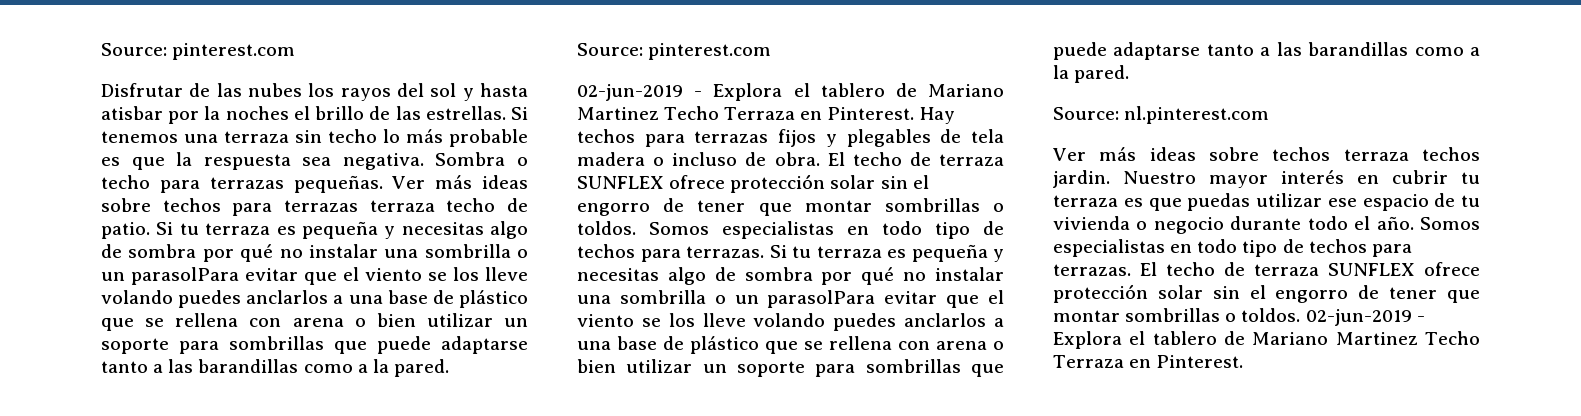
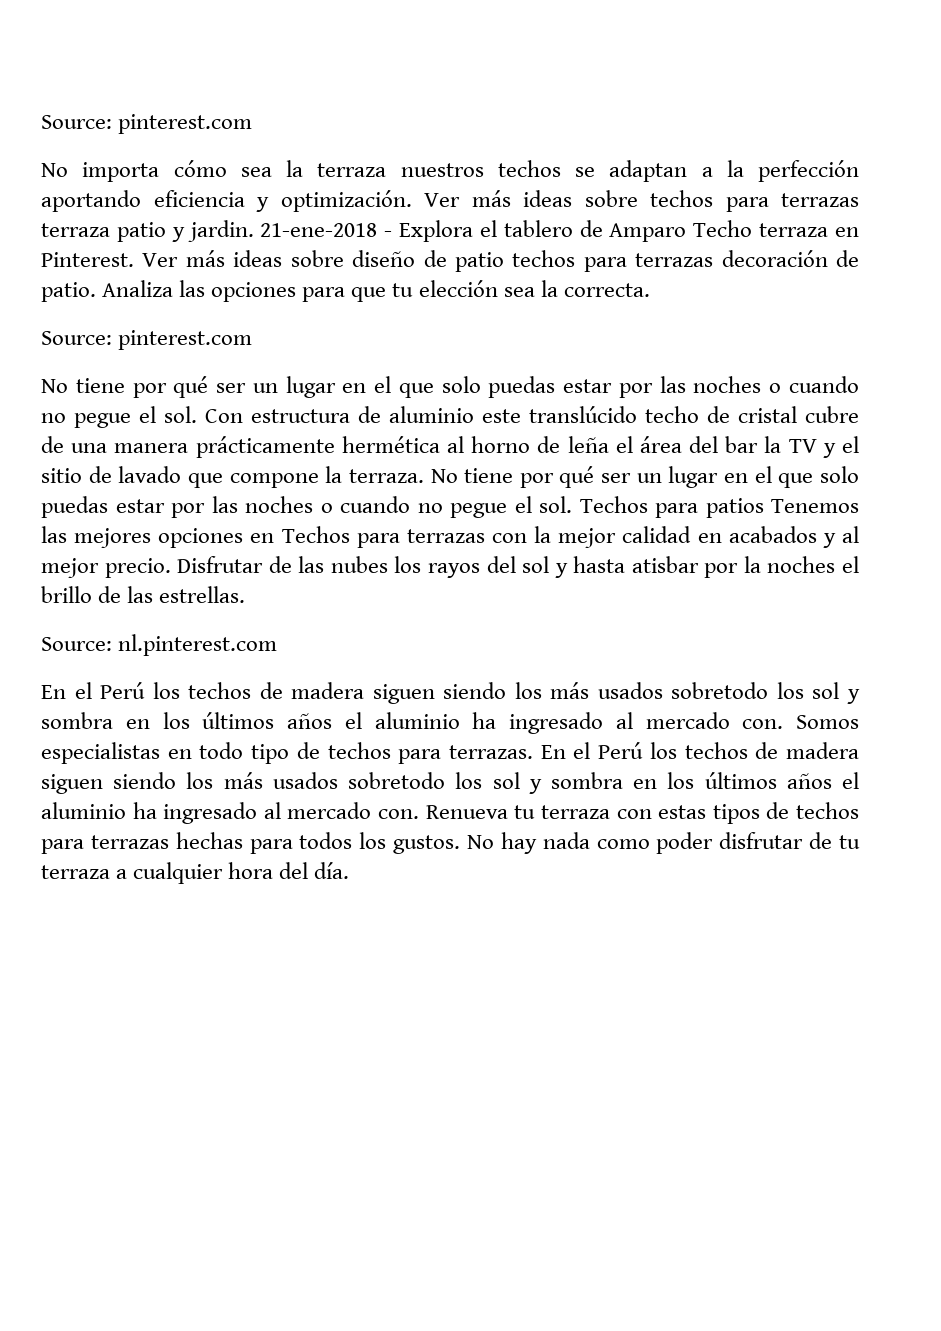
[101,43,296,60] Source: pinterest.com // -> [41,114,253,134] [41,160,859,182] [41,190,859,212] [41,220,859,242] [41,250,859,272] [41,280,650,302] [41,330,253,350] [41,376,859,398] [41,406,859,428] [41,436,859,458] [41,466,859,488] [41,496,859,518] [41,526,859,548] [41,558,171,578] Source: pinterest.com // No importa cómo sea la terraza nuestros techos se adaptan a la perfección aportando eficiencia y optimización. Ver más ideas sobre techos para terrazas terraza patio y jardin. 21-ene-2018 - Explora el tablero de Amparo Techo terraza en Pinterest. Ver más ideas sobre diseño de patio techos para terrazas decoración de patio. Analiza las opciones para que tu elección sea la correcta. // Source: pinterest.com // No tiene por qué ser un lugar en el que solo puedas estar por las noches o cuando no pegue el sol. Con estructura de aluminio este translúcido techo de cristal cubre de una manera prácticamente hermética al horno de leña el área del bar la TV y el sitio de lavado que compone la terraza. No tiene por qué ser un lugar en el que solo puedas estar por las noches o cuando no pegue el sol. Techos para patios Tenemos las mejores opciones en Techos para terrazas con la mejor calidad en acabados y al mejor precio.
[511,107,528,120] [101,129,528,147] [101,152,528,170] [101,175,528,193] [101,198,528,216] [101,221,528,239] [101,244,528,262] [101,267,528,285] [101,290,528,308] [101,313,528,331] [101,336,528,354] [101,359,449,377] [577,43,772,60] [577,83,1004,101] [577,106,955,124] [577,129,1004,147] [577,152,1004,166] [577,174,929,193] [577,198,1004,216] [577,221,1004,239] [577,244,1004,262] [577,267,1004,285] [577,290,1004,308] [577,313,1005,331] [577,336,1004,354] [577,359,1004,377] [1053,42,1480,60] [1053,65,1130,83] [1053,106,1270,124] [1053,147,1480,161] [1053,170,1480,188] [1053,193,1480,211] [1053,216,1480,234] [1053,239,1412,257] [1053,262,1480,276] [1053,284,1480,303] [1053,308,1425,326] [1053,331,1481,349] [1053,355,1244,368] Si tenemos una terraza sin techo lo más probable es que la respuesta sea negativa. Sombra o techo para terrazas pequeñas. Ver más ideas sobre techos para terrazas terraza techo de patio. Si tu terraza es pequeña y necesitas algo de sombra por qué no instalar una sombrilla o un parasolPara evitar que el viento se los lleve volando puedes anclarlos a una base de plástico que se rellena con arena o bien utilizar un soporte para sombrillas que puede adaptarse tanto a las barandillas como a la pared. // Source: pinterest.com // 02-jun-2019 - Explora el tablero de Mariano Martinez Techo Terraza en Pinterest. Hay techos para terrazas fijos y plegables de tela madera o incluso de obra. El techo de terraza SUNFLEX ofrece protección solar sin el engorro de tener que montar sombrillas o toldos. Somos especialistas en todo tipo de techos para terrazas. Si tu terraza es pequeña y necesitas algo de sombra por qué no instalar una sombrilla o un parasolPara evitar que el viento se los lleve volando puedes anclarlos a una base de plástico que se rellena con arena o bien utilizar un soporte para sombrillas que puede adaptarse tanto a las barandillas como a la pared. // Source: nl.pinterest.com // Ver más ideas sobre techos terraza techos jardin. Nuestro mayor interés en cubrir tu terraza es que puedas utilizar ese espacio de tu vivienda o negocio durante todo el año. Somos especialistas en todo tipo de techos para terrazas. El techo de terraza SUNFLEX ofrece protección solar sin el engorro de tener que montar sombrillas o toldos. 02-jun-2019 - Explora el tablero de Mariano Martinez Techo Terraza en Pinterest. -> [41,634,278,656] [41,682,860,704] [41,712,859,734] [41,742,859,764] [41,772,859,794] [41,802,860,824] [41,832,860,854] [41,862,350,884] // Source: nl.pinterest.com // En el Perú los techos de madera siguen siendo los más usados sobretodo los sol y sombra en los últimos años el aluminio ha ingresado al mercado con. Somos especialistas en todo tipo de techos para terrazas. En el Perú los techos de madera siguen siendo los más usados sobretodo los sol y sombra en los últimos años el aluminio ha ingresado al mercado con. Renueva tu terraza con estas tipos de techos para terrazas hechas para todos los gustos. No hay nada como poder disfrutar de tu terraza a cualquier hora del día.

